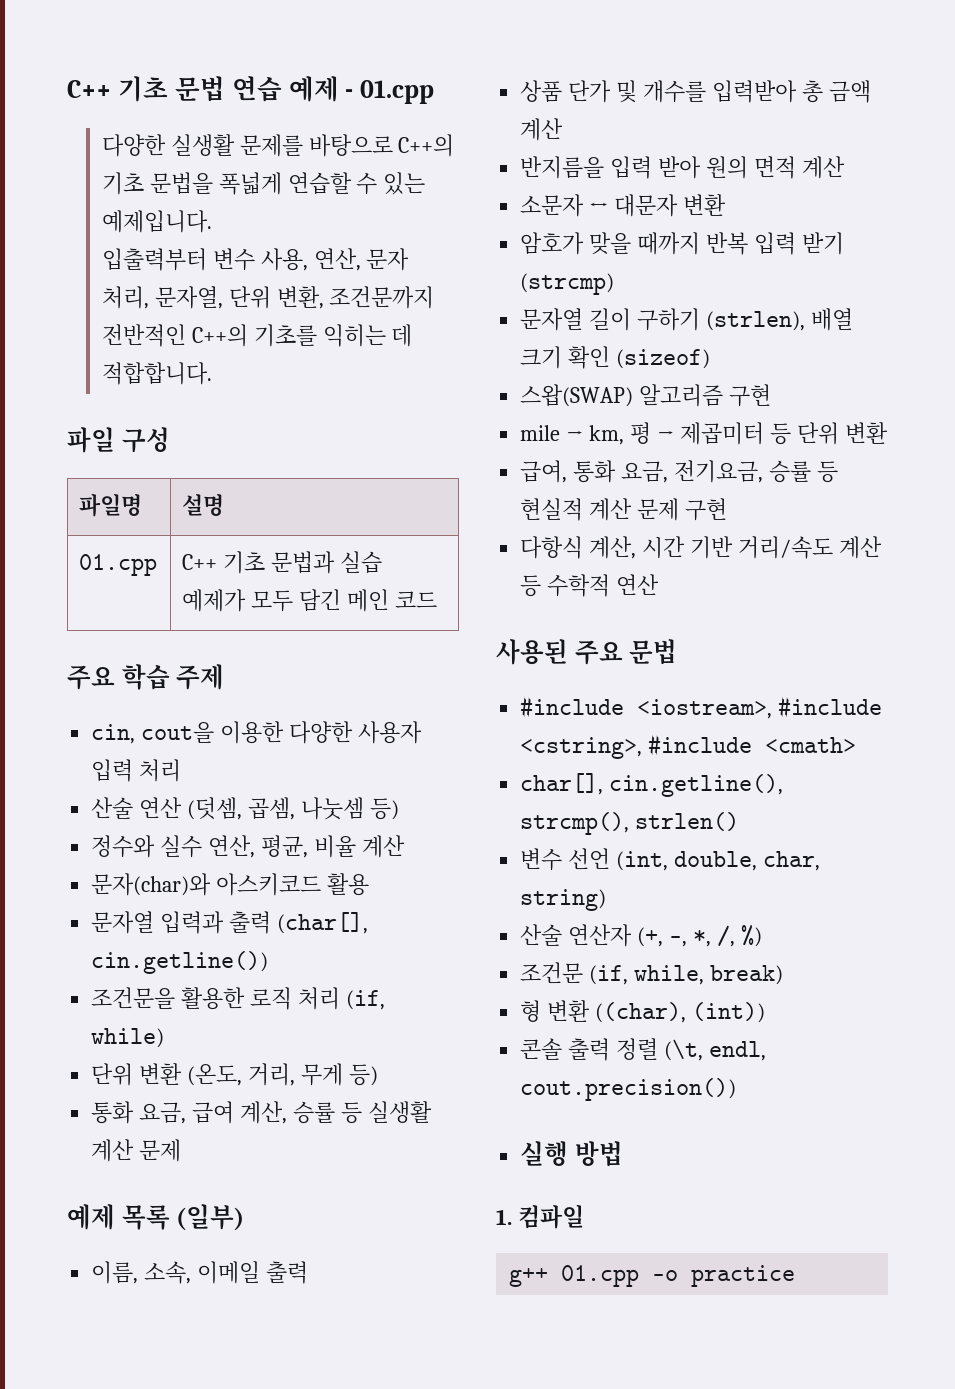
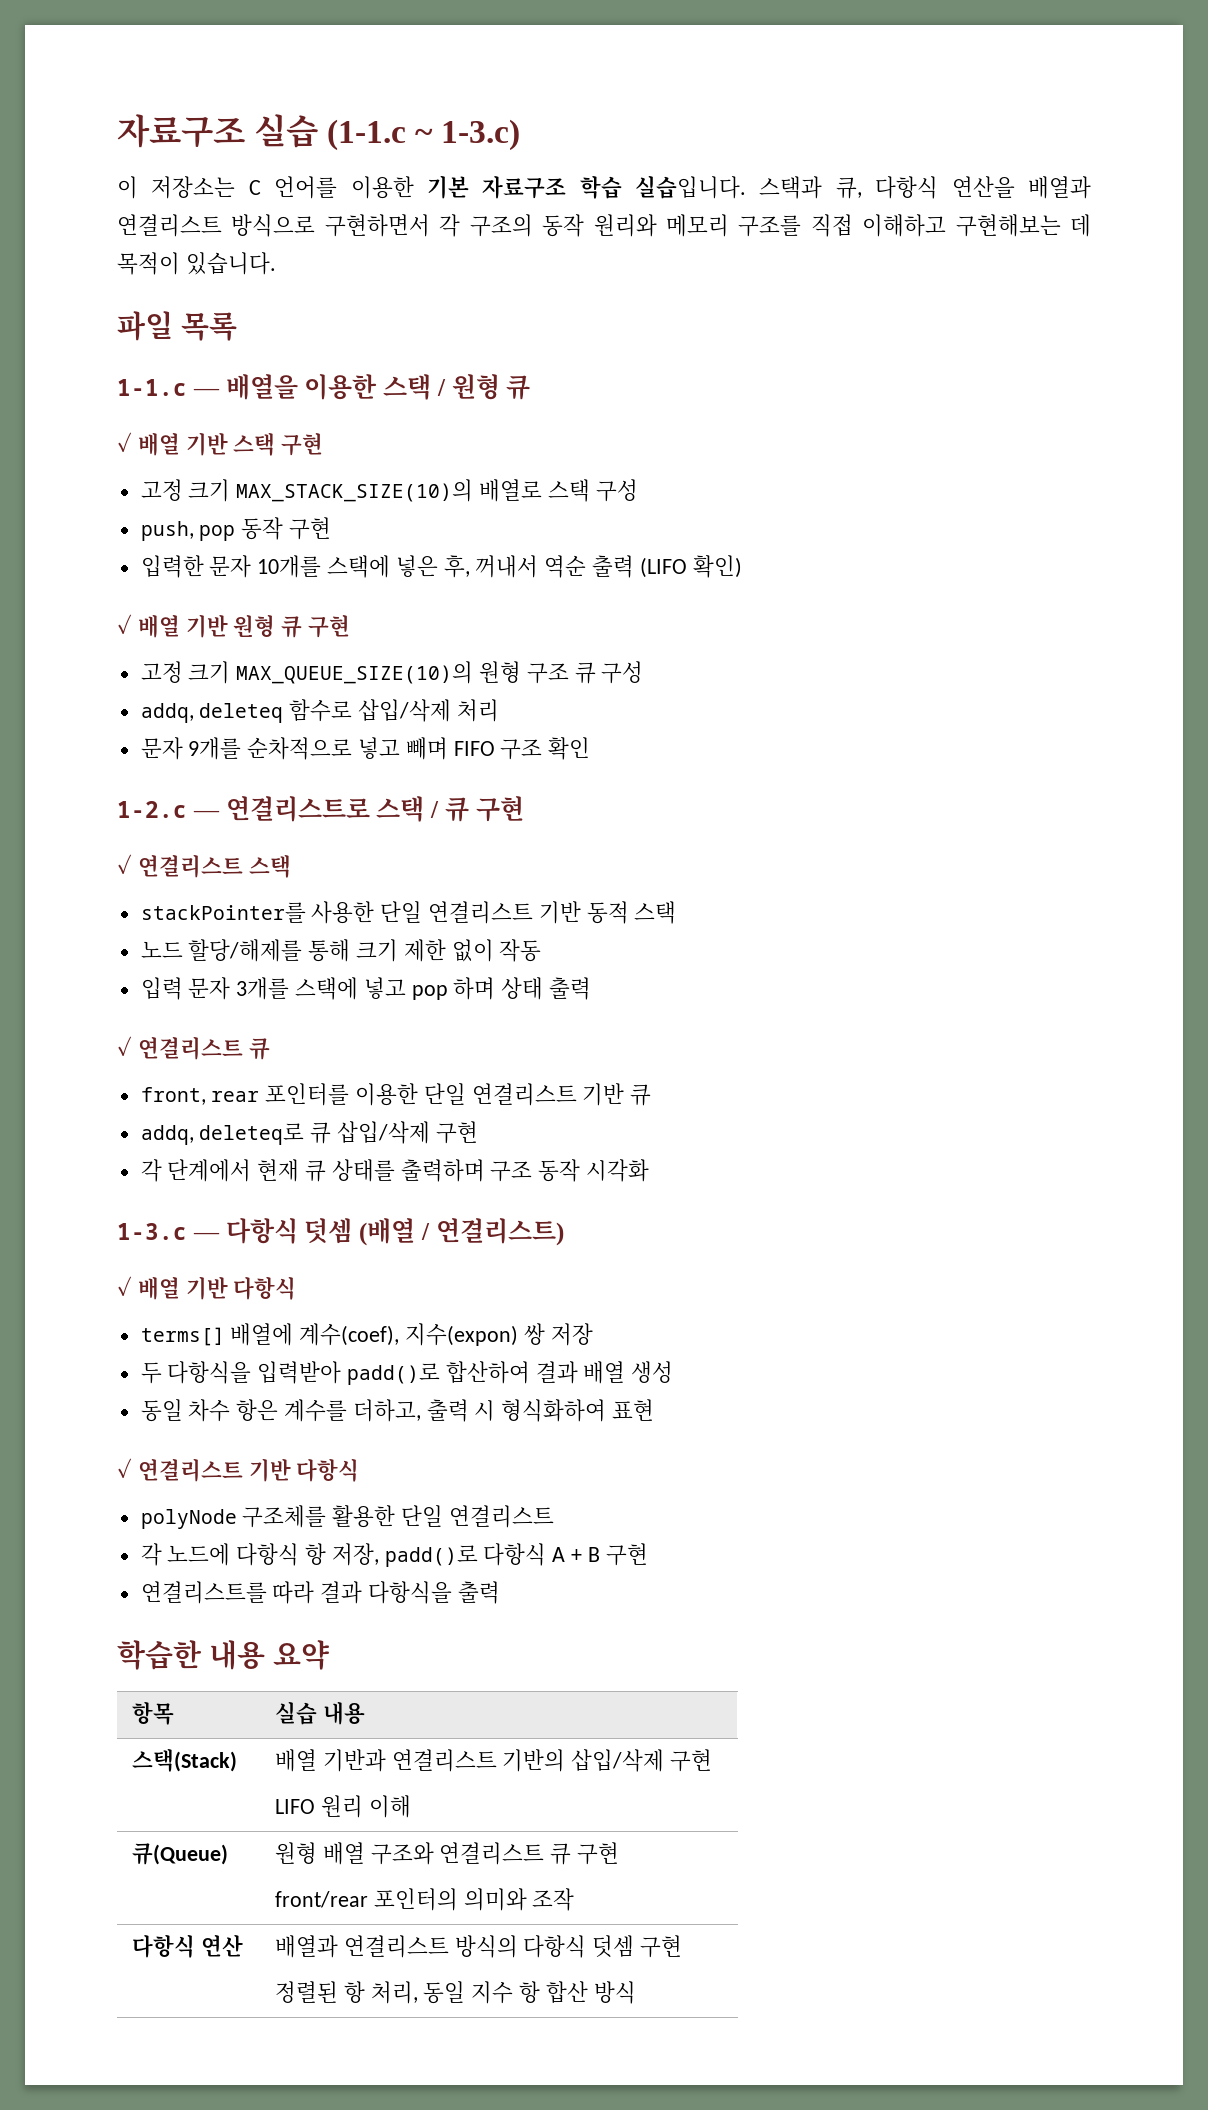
[67,76,435,104] [101,134,455,157] [101,172,426,195] [101,210,212,233] [101,248,410,271] [101,286,435,309] [101,324,413,347] [101,362,212,385] [67,427,170,453] [79,493,143,517] [182,494,225,516] [79,554,158,576] [182,551,383,574] [182,589,438,612] [67,664,225,690] [91,721,422,744] [91,759,182,782] [91,797,399,820] [91,835,405,858] [91,873,370,896] [91,911,369,934] [91,951,269,974] [91,987,385,1010] [91,1028,165,1048] [91,1063,378,1086] [91,1101,432,1124] [91,1139,182,1162] [67,1204,245,1231] [91,1261,309,1284] [520,80,871,103] [520,118,564,141] [520,156,845,179] [520,194,727,217] [520,232,844,255] [520,273,615,295] [520,308,853,331] [520,346,711,369] [520,384,772,407] [520,422,888,445] [520,460,838,483] [520,498,728,521] [520,536,882,559] [520,574,660,597] [496,639,678,665] [520,696,883,719] [520,734,857,759] [520,773,784,797] [520,812,740,835] [520,848,820,871] [520,889,607,911] [520,924,762,947] [520,962,784,985] [520,1000,766,1023] [520,1038,766,1061] [520,1078,737,1101] [520,1141,623,1167] [496,1204,585,1229] [509,1265,796,1287] C++ 기초 문법 연습 예제 - 01.cpp // 다양한 실생활 문제를 바탕으로 C++의 기초 문법을 폭넓게 연습할 수 있는 예제입니다. // 입출력부터 변수 사용, 연산, 문자 처리, 문자열, 단위 변환, 조건문까지 전반적인 C++의 기초를 익히는 데 적합합니다. // 파일 구성 // 파일명 | 설명 // 01.cpp | C++ 기초 문법과 실습 예제가 모두 담긴 메인 코드 // 주요 학습 주제 // cin, cout을 이용한 다양한 사용자 입력 처리 // 산술 연산 (덧셈, 곱셈, 나눗셈 등) // 정수와 실수 연산, 평균, 비율 계산 // 문자(char)와 아스키코드 활용 // 문자열 입력과 출력 (char[], cin.getline()) // 조건문을 활용한 로직 처리 (if, while) // 단위 변환 (온도, 거리, 무게 등) // 통화 요금, 급여 계산, 승률 등 실생활 계산 문제 // 예제 목록 (일부) // 이름, 소속, 이메일 출력 // 상품 단가 및 개수를 입력받아 총 금액 계산 // 반지름을 입력 받아 원의 면적 계산 // 소문자 ↔ 대문자 변환 // 암호가 맞을 때까지 반복 입력 받기 (strcmp) // 문자열 길이 구하기 (strlen), 배열 크기 확인 (sizeof) // 스왑(SWAP) 알고리즘 구현 // mile → km, 평 → 제곱미터 등 단위 변환 // 급여, 통화 요금, 전기요금, 승률 등 현실적 계산 문제 구현 // 다항식 계산, 시간 기반 거리/속도 계산 등 수학적 연산 // 사용된 주요 문법 // #include <iostream>, #include <cstring>, #include <cmath> // char[], cin.getline(), strcmp(), strlen() // 변수 선언 (int, double, char, string) // 산술 연산자 (+, -, *, /, %) // 조건문 (if, while, break) // 형 변환 ((char), (int)) // 콘솔 출력 정렬 (\t, endl, cout.precision()) // 실행 방법 // 1. 컴파일 // g++ 01.cpp -o practice -> [117,114,521,151] [117,175,1091,199] [117,214,1091,237] [117,252,276,275] [117,311,237,341] [117,374,531,400] [117,432,324,456] [140,479,638,502] [140,517,332,541] [140,555,742,578] [117,614,351,638] [140,661,644,684] [140,699,499,723] [140,737,591,760] [117,796,524,822] [117,854,291,878] [140,901,677,924] [140,939,542,962] [140,977,592,1000] [117,1036,270,1060] [140,1083,652,1106] [140,1121,478,1145] [140,1159,650,1182] [117,1218,564,1246] [117,1276,297,1300] [140,1323,593,1346] [140,1361,674,1385] [140,1399,655,1422] [117,1458,360,1482] [140,1505,554,1529] [140,1543,648,1567] [140,1581,500,1604] [117,1640,329,1670] [132,1702,175,1725] [275,1702,365,1725] [132,1749,238,1772] [275,1749,713,1772] [275,1795,411,1818] [132,1843,229,1865] [275,1842,620,1865] [275,1888,575,1911] [132,1935,243,1958] [275,1935,683,1958] [275,1981,636,2004] 자료구조 실습 (1-1.c ~ 1-3.c) // 이 저장소는 C 언어를 이용한 기본 자료구조 학습 실습입니다. 스택과 큐, 다항식 연산을 배열과 연결리스트 방식으로 구현하면서 각 구조의 동작 원리와 메모리 구조를 직접 이해하고 구현해보는 데 목적이 있습니다. // 파일 목록 // 1-1.c — 배열을 이용한 스택 / 원형 큐 // ✓ 배열 기반 스택 구현 // 고정 크기 MAX_STACK_SIZE(10)의 배열로 스택 구성 // push, pop 동작 구현 // 입력한 문자 10개를 스택에 넣은 후, 꺼내서 역순 출력 (LIFO 확인) // ✓ 배열 기반 원형 큐 구현 // 고정 크기 MAX_QUEUE_SIZE(10)의 원형 구조 큐 구성 // addq, deleteq 함수로 삽입/삭제 처리 // 문자 9개를 순차적으로 넣고 빼며 FIFO 구조 확인 // 1-2.c — 연결리스트로 스택 / 큐 구현 // ✓ 연결리스트 스택 // stackPointer를 사용한 단일 연결리스트 기반 동적 스택 // 노드 할당/해제를 통해 크기 제한 없이 작동 // 입력 문자 3개를 스택에 넣고 pop 하며 상태 출력 // ✓ 연결리스트 큐 // front, rear 포인터를 이용한 단일 연결리스트 기반 큐 // addq, deleteq로 큐 삽입/삭제 구현 // 각 단계에서 현재 큐 상태를 출력하며 구조 동작 시각화 // 1-3.c — 다항식 덧셈 (배열 / 연결리스트) // ✓ 배열 기반 다항식 // terms[] 배열에 계수(coef), 지수(expon) 쌍 저장 // 두 다항식을 입력받아 padd()로 합산하여 결과 배열 생성 // 동일 차수 항은 계수를 더하고, 출력 시 형식화하여 표현 // ✓ 연결리스트 기반 다항식 // polyNode 구조체를 활용한 단일 연결리스트 // 각 노드에 다항식 항 저장, padd()로 다항식 A + B 구현 // 연결리스트를 따라 결과 다항식을 출력 // 학습한 내용 요약 // 항목 | 실습 내용 // 스택(Stack) | 배열 기반과 연결리스트 기반의 삽입/삭제 구현 // LIFO 원리 이해 // 큐(Queue) | 원형 배열 구조와 연결리스트 큐 구현 // front/rear 포인터의 의미와 조작 // 다항식 연산 | 배열과 연결리스트 방식의 다항식 덧셈 구현 // 정렬된 항 처리, 동일 지수 항 합산 방식

